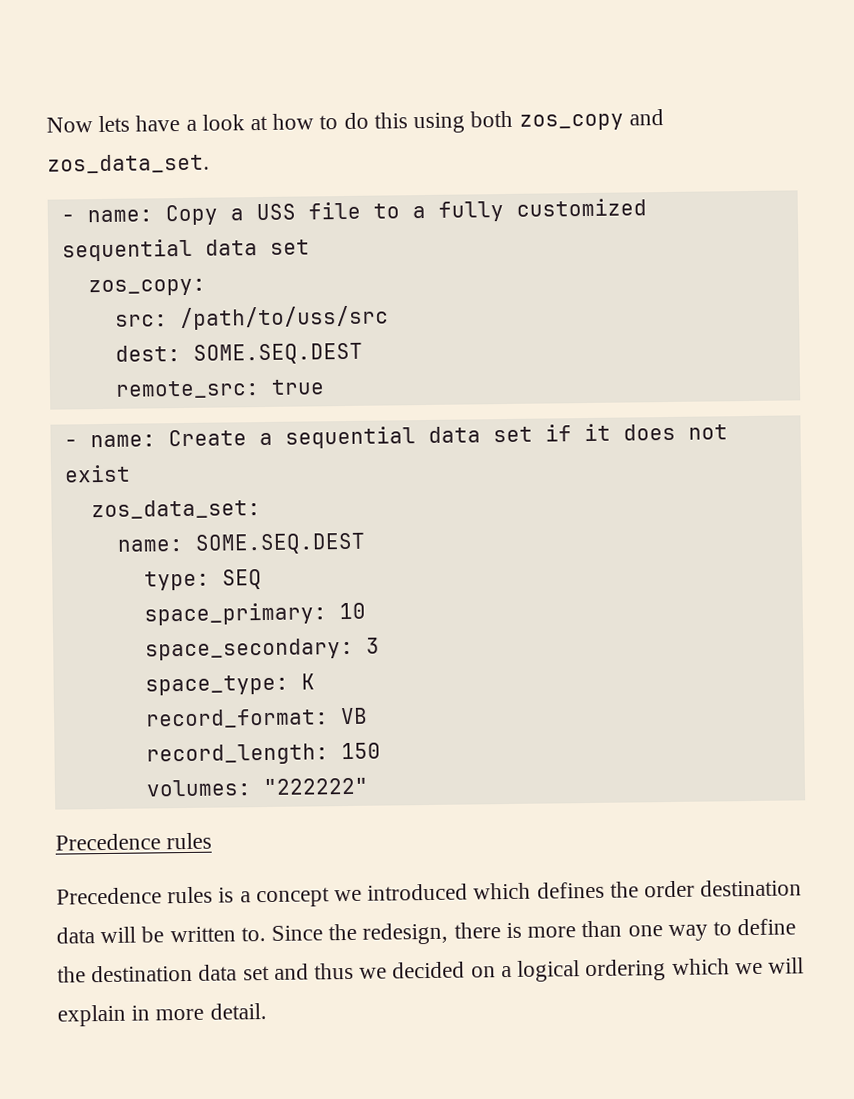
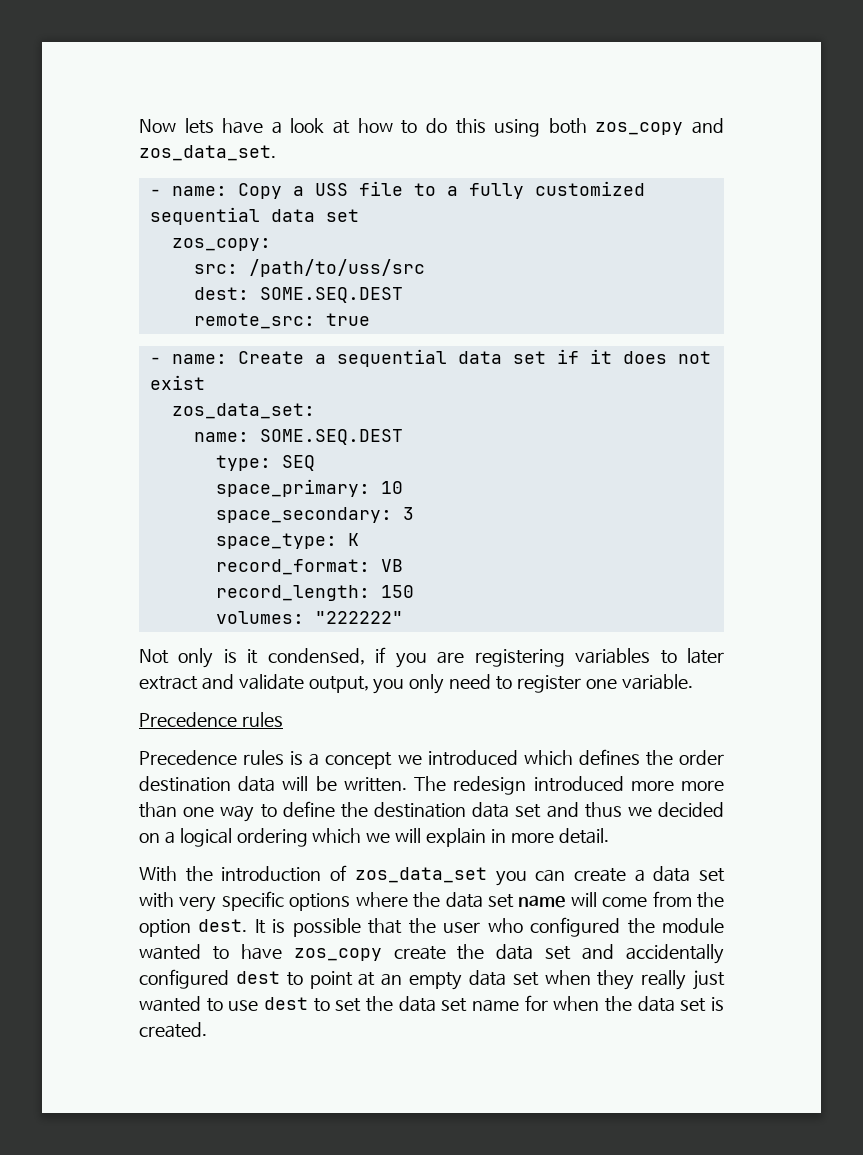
(369, 786) none -> [139,647,724,668] [139,674,693,694] // Not only is it condensed, if you are registering variables to later extract and validate output, you only need to register one variable.
[169,922,522,945] written to. Since the redesign, there is -> [343,776,674,795] written. The redesign introduced more
(267, 1011) none -> [139,865,726,886] [139,891,724,912] [139,917,724,937] [139,944,724,964] [139,969,726,990] [139,995,724,1012] [139,1022,207,1038] // With the introduction of zos_data_set you can create a data set with very specific options where the data set name will come from the option dest. It is possible that the user who configured the module wanted to have zos_copy create the data set and accidentally configured dest to point at an empty data set when they really just wanted to use dest to set the data set name for when the data set is created.

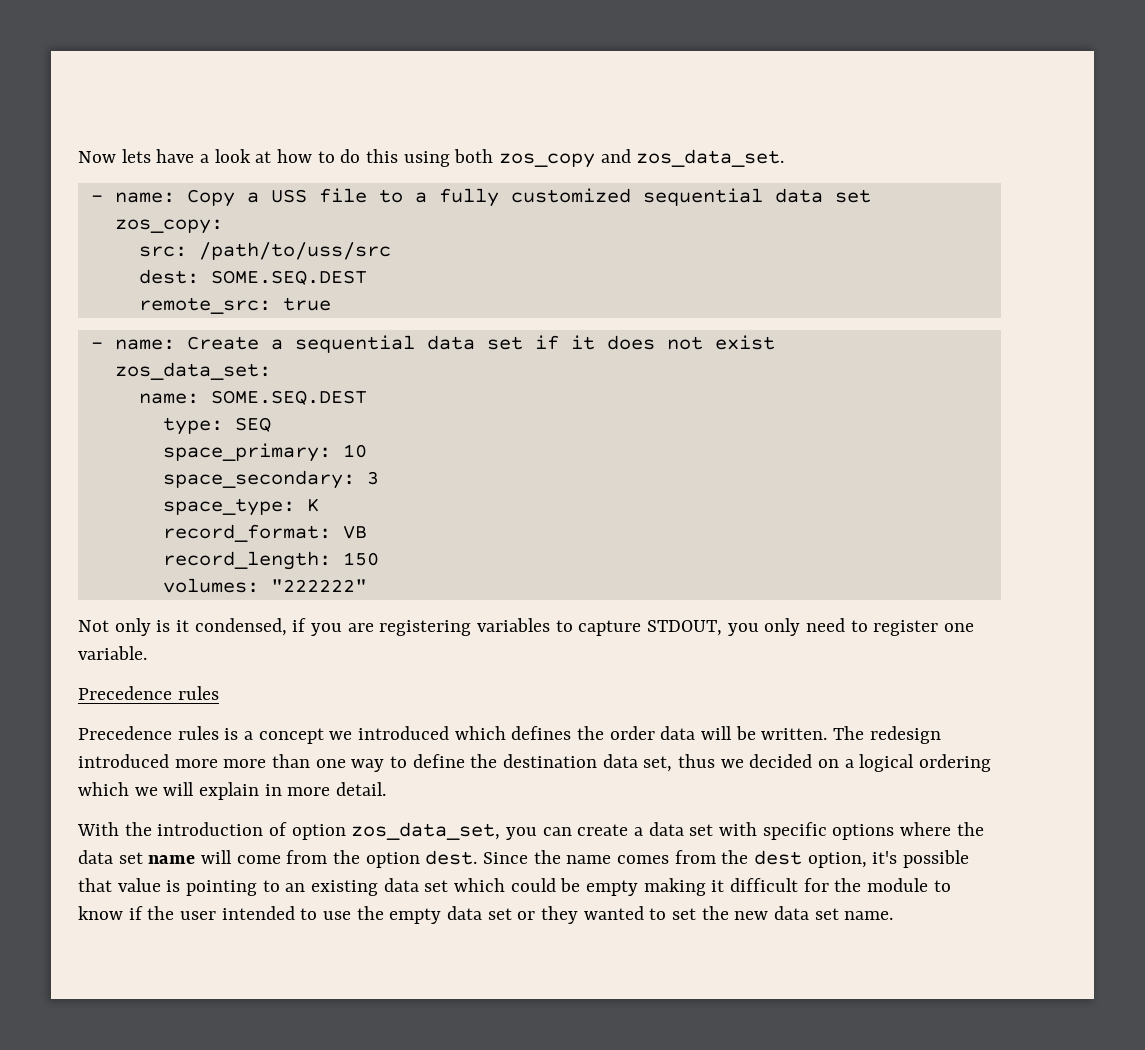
[687,648,724,664] [139,674,369,693] later extract and validate output, -> [578,620,723,636] capture STDOUT,
[139,776,231,792] destination -> (655, 733) none
[515,802,579,818] set and -> [643,756,673,772] set,
[354,867,487,883] zos_data_set -> [291,822,501,840] option zos_data_set,
[179,896,217,912] very -> (758, 829) none
[254,917,724,937] [139,944,724,964] [139,969,726,990] [139,996,308,1012] It is possible that the user who configured the module wanted to have zos_copy create the data set and accidentally configured dest to point at an empty data set when they really just wanted to use dest -> [483,850,970,868] [78,878,951,896] [78,906,644,924] Since the name comes from the dest option, it's possible that value is pointing to an existing data set which could be empty making it difficult for the module to know if the user intended to use the empty data set or they wanted
[398,995,724,1012] [139,1022,207,1038] data set name for when the data set is created. -> [734,906,894,920] new data set name.

